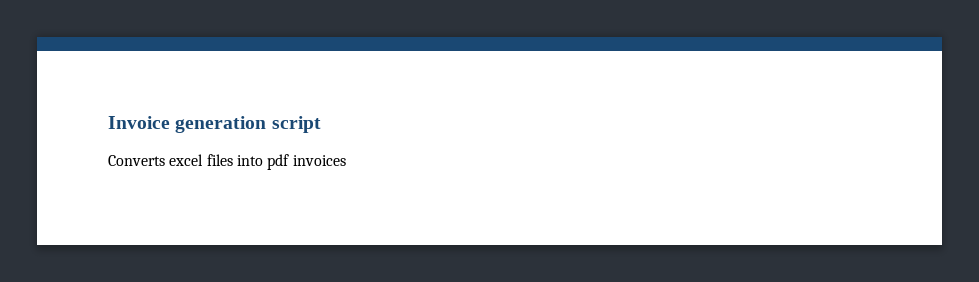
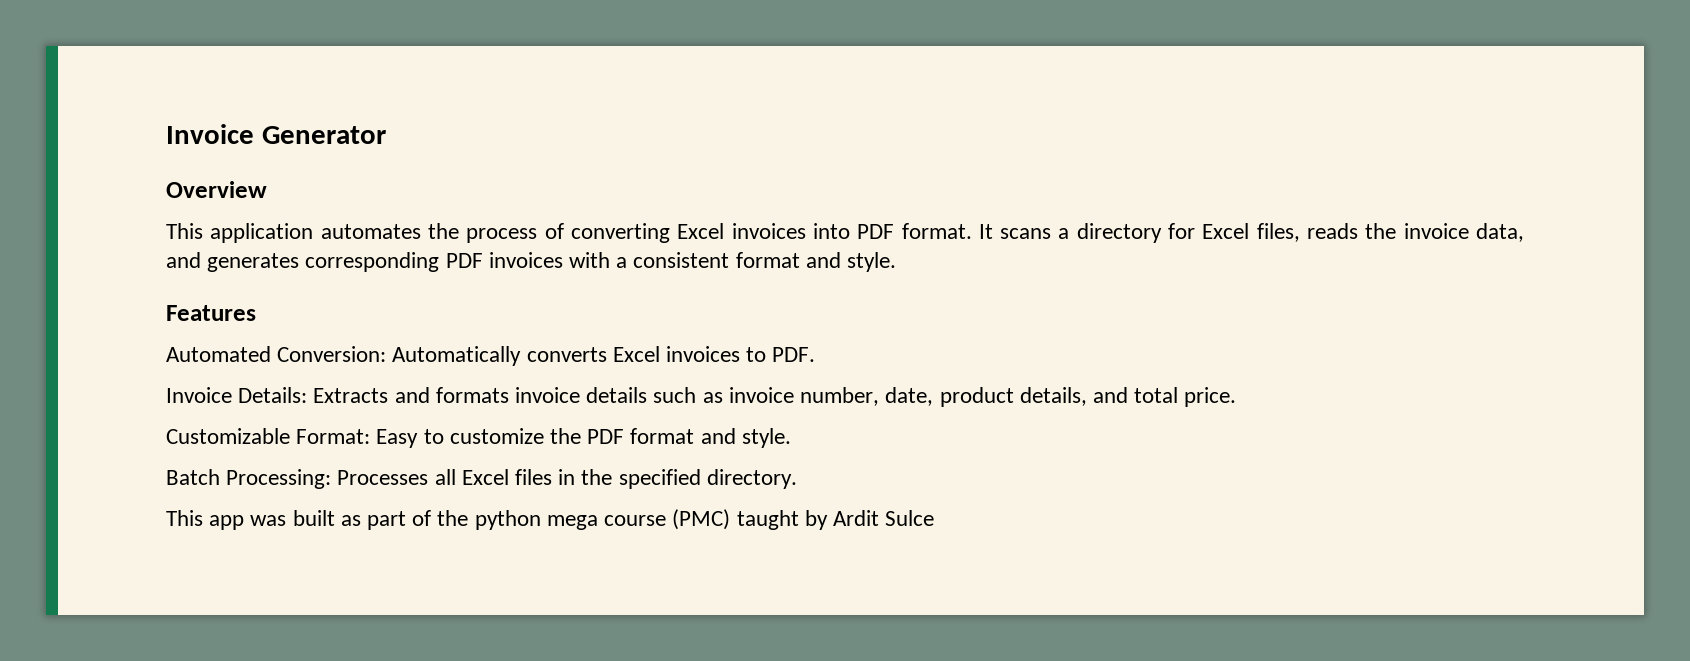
[108,116,321,133] [108,154,346,170] Invoice generation script // Converts excel files into pdf invoices -> [166,124,386,144] [166,181,267,198] [166,223,1524,243] [166,252,897,272] [166,305,256,321] [166,346,816,366] [166,387,1237,407] [166,428,791,448] [166,469,797,489] [166,509,935,530] Invoice Generator // Overview // This application automates the process of converting Excel invoices into PDF format. It scans a directory for Excel files, reads the invoice data, and generates corresponding PDF invoices with a consistent format and style. // Features // Automated Conversion: Automatically converts Excel invoices to PDF. // Invoice Details: Extracts and formats invoice details such as invoice number, date, product details, and total price. // Customizable Format: Easy to customize the PDF format and style. // Batch Processing: Processes all Excel files in the specified directory. // This app was built as part of the python mega course (PMC) taught by Ardit Sulce

